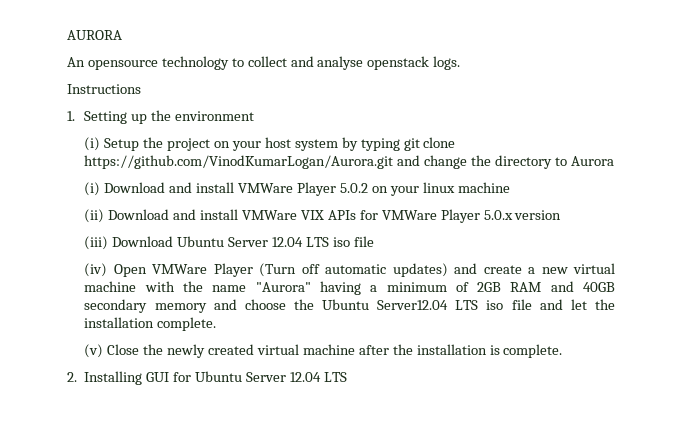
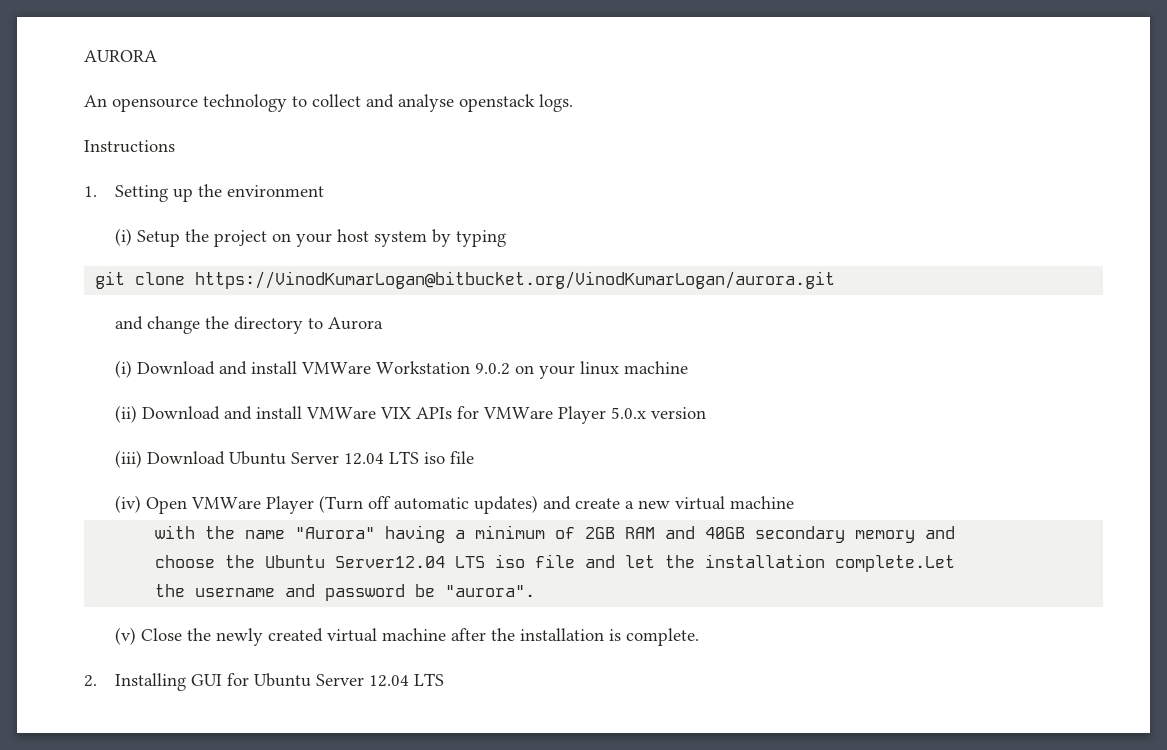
(400, 144) none -> (506, 238) //
[84,155,394,169] https://github.com/VinodKumarLogan/Aurora.git -> [195,271,836,289] https://VinodKumarLogan@bitbucket.org/VinodKumarLogan/aurora.git //
[296,182,368,196] Player 5.0.2 -> [375,361,510,375] Workstation 9.0.2
(137, 286) none -> (794, 502) //
(237, 304) none -> (956, 532) //
[157,317,217,331] complete. -> [835,555,956,572] [155,584,536,601] complete.Let // the username and password be "aurora".

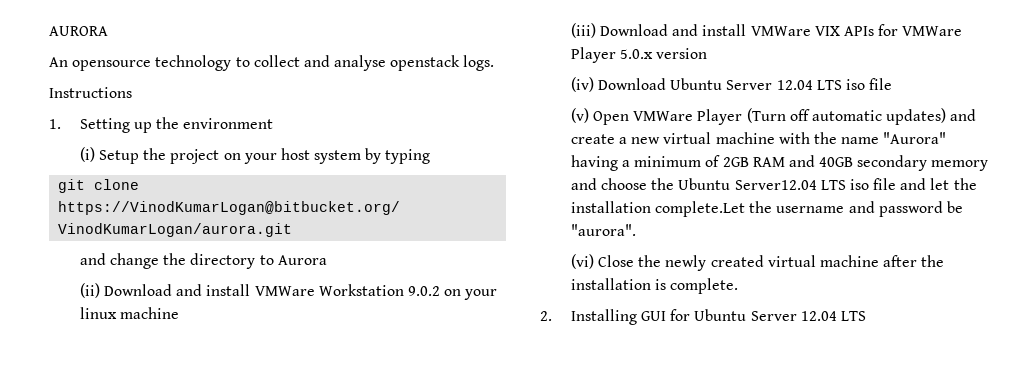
[114,360,132,378] (i) -> [79,283,100,298] (ii)
[114,405,137,423] (ii) -> [570,23,596,38] (iii)
[114,450,142,468] (iii) -> [570,77,594,92] (iv)
[114,495,141,513] (iv) -> [570,108,589,123] (v)
(794, 502) // -> (775, 138) none
(956, 532) // -> (597, 184) none
(956, 563) // -> (745, 209) none
[114,627,136,645] (v) -> [570,254,594,269] (vi)

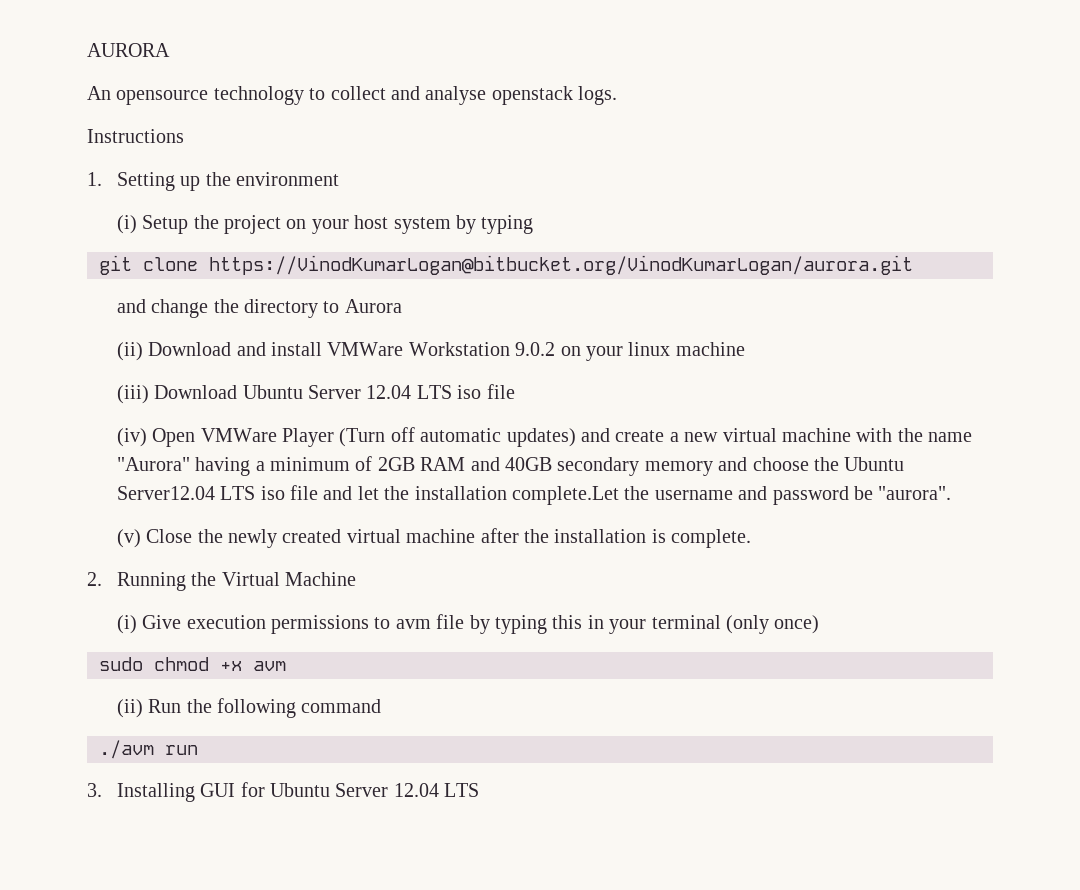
[672,24,963,36] [570,47,708,63] [570,77,666,92] and install VMWare VIX APIs for VMWare Player 5.0.x version // (iv) Download -> (238, 392) none
[570,108,589,123] (v) -> [116,428,147,447] (iv)
[570,254,594,269] (vi) -> [116,529,141,548] (v)
(552, 316) none -> [116,572,357,591] [116,614,820,634] [99,657,286,671] [116,698,382,718] [99,740,198,759] [87,783,102,797] Running the Virtual Machine // (i) Give execution permissions to avm file by typing this in your terminal (only once) // sudo chmod +x avm // (ii) Run the following command // ./avm run // 3.

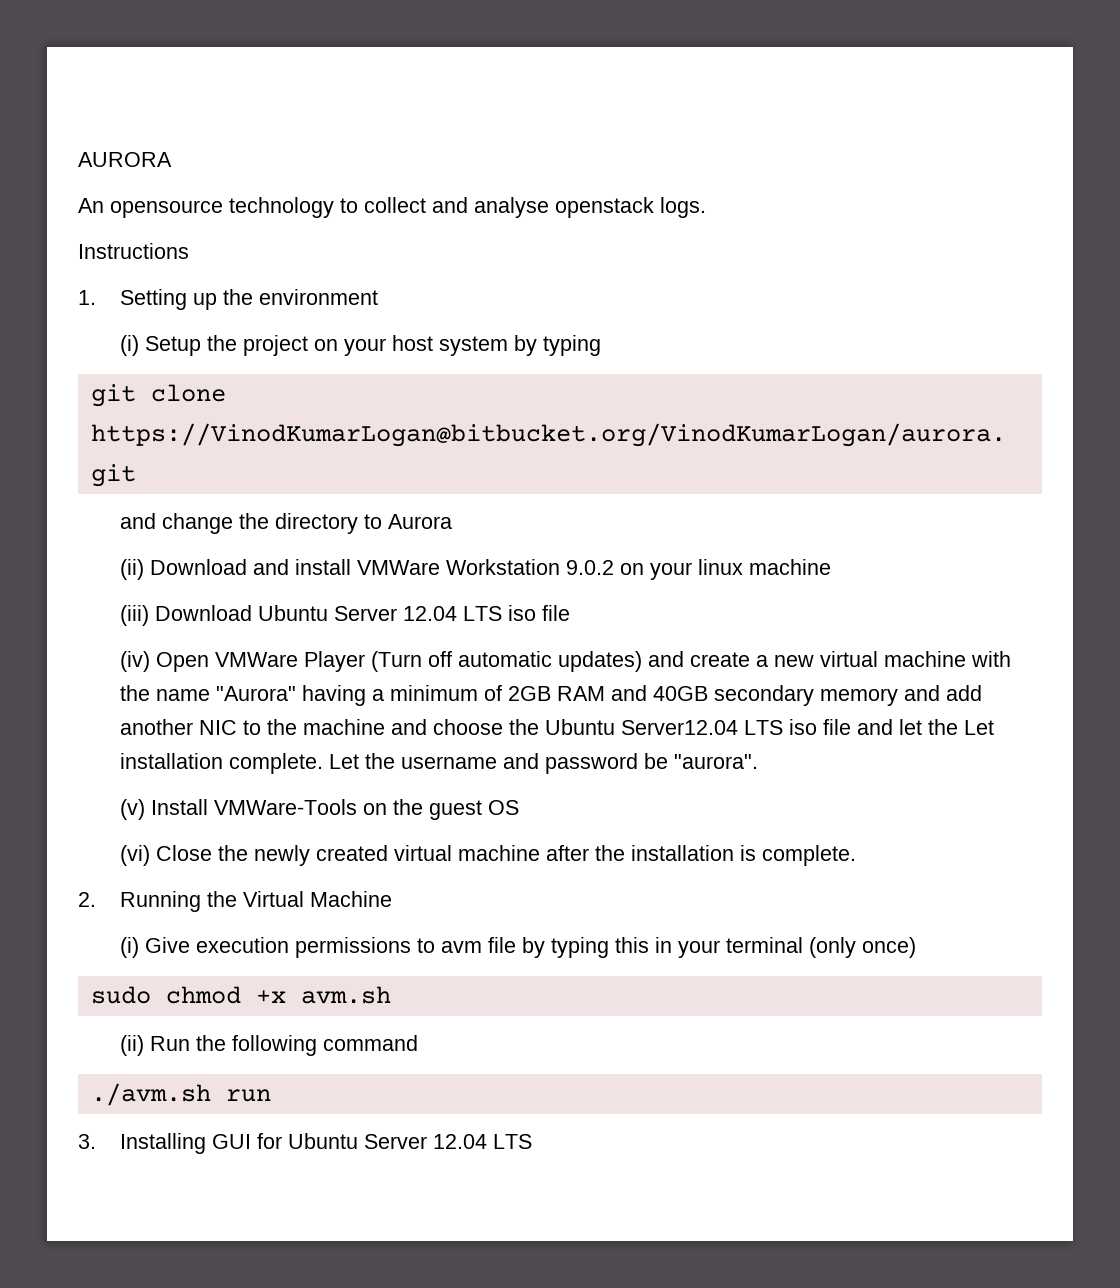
(748, 464) none -> [945,685,982,701] [119,719,427,735] add another NIC to the machine and
[414,486,620,505] installation complete.Let -> [963,720,994,735] [119,753,359,774] Let installation complete. Let
(141, 538) none -> [150,799,519,820] [119,845,150,866] Install VMWare-Tools on the guest OS // (vi)
[253,661,286,671] avm -> [300,986,391,1004] avm.sh
[99,740,154,759] ./avm -> [90,1083,211,1106] ./avm.sh

